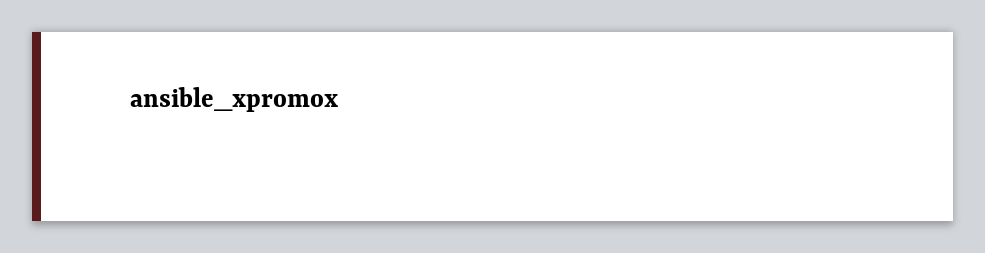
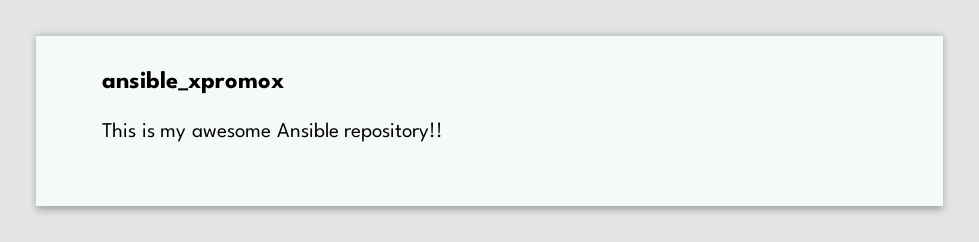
(338, 99) none -> [102,122,444,142] // This is my awesome Ansible repository!!

